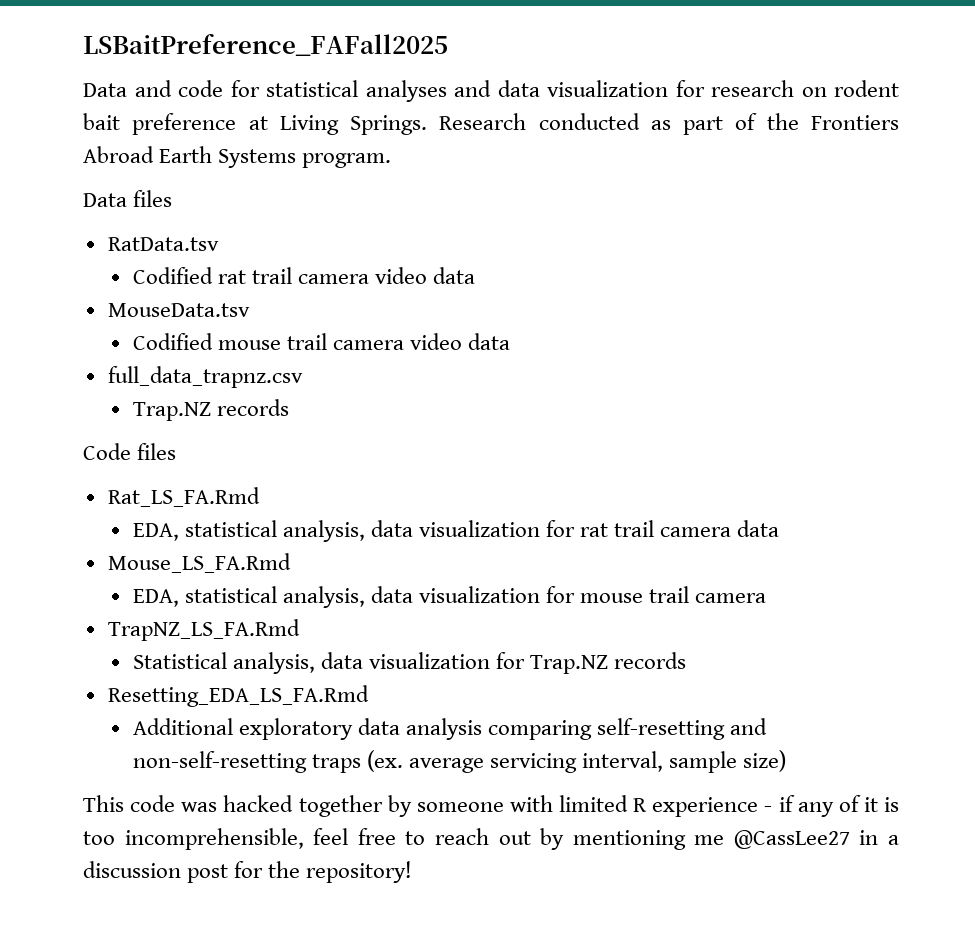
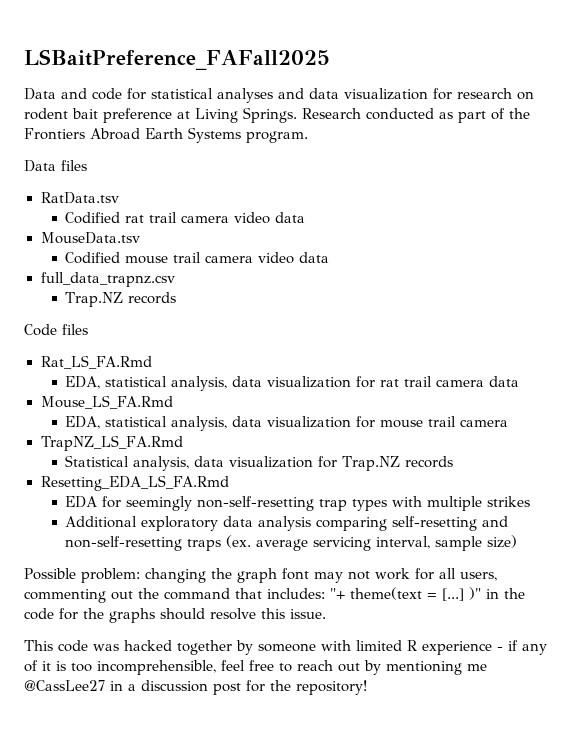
(369, 696) none -> [65,496,531,511] // EDA for seemingly non-self-resetting trap types with multiple strikes
(787, 761) none -> [24,568,497,583] [24,587,525,603] [24,608,326,623] // Possible problem: changing the graph font may not work for all users, commenting out the command that includes: "+ theme(text = [...] )" in the code for the graphs should resolve this issue.

